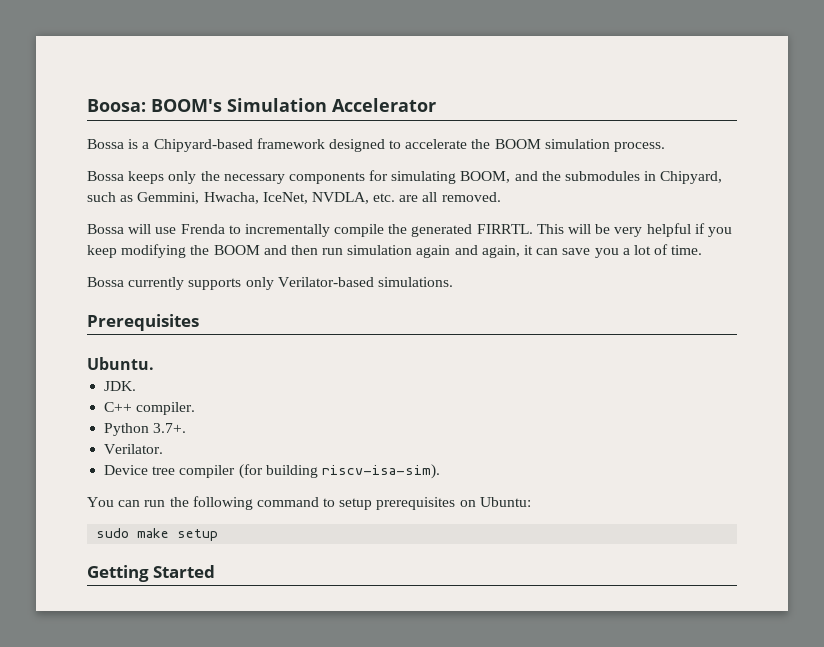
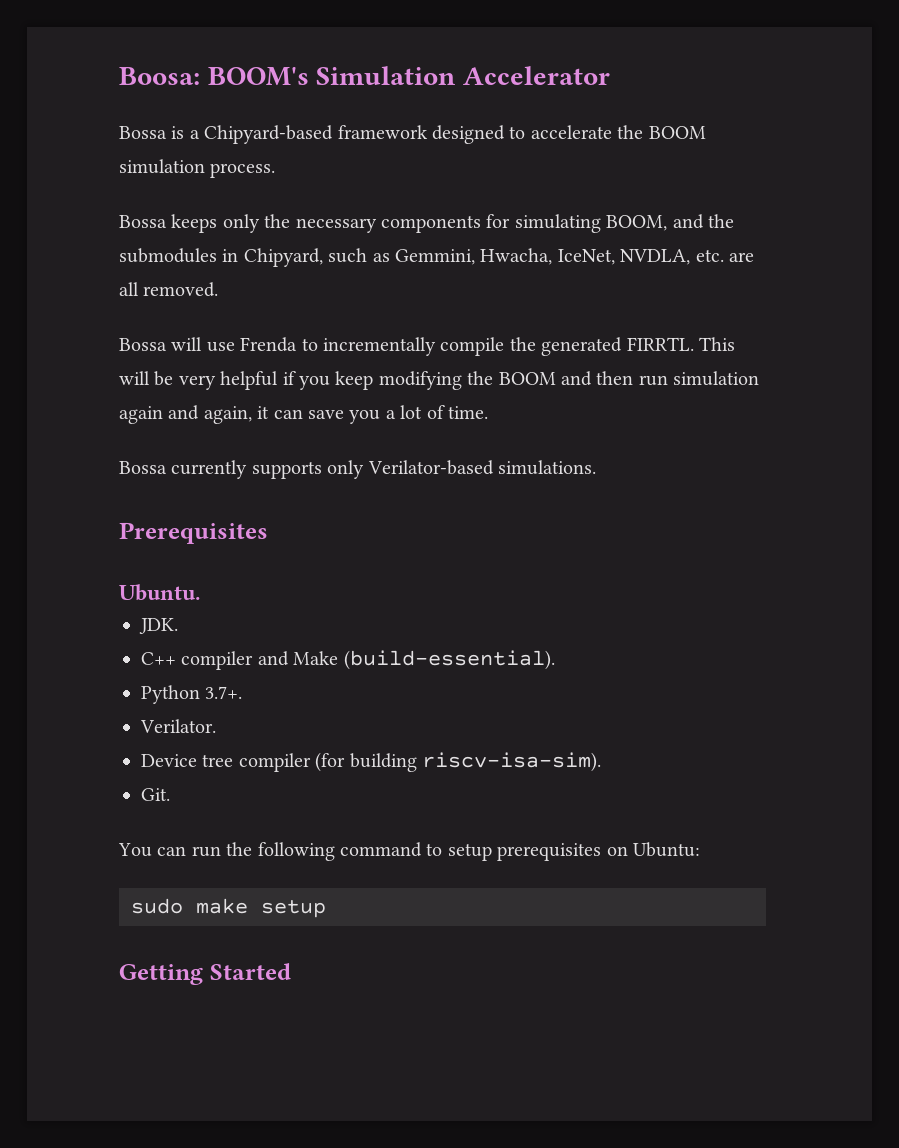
[136,402,196,415] compiler. -> [181,650,555,670] compiler and Make (build-essential).
(440, 471) none -> [141,788,170,801] // Git.

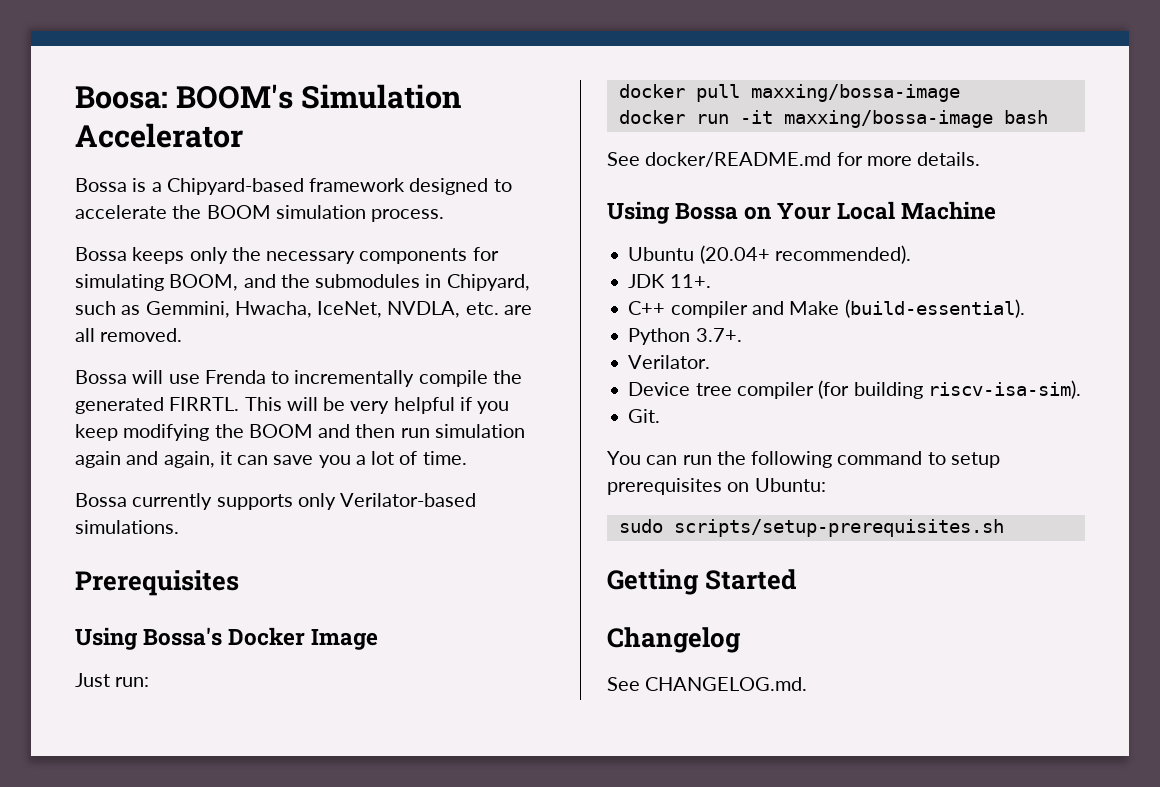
[119,584,200,601] [139,618,178,634] Ubuntu. // JDK. -> [75,627,379,650] [75,673,150,687] [618,84,960,102] [618,110,1048,128] [607,152,981,167] [607,201,997,224] [628,245,911,264] [628,274,711,288] Using Bossa's Docker Image // Just run: // docker pull maxxing/bossa-image // docker run -it maxxing/bossa-image bash // See docker/README.md for more details. // Using Bossa on Your Local Machine // Ubuntu (20.04+ recommended). // JDK 11+.
[196,898,326,918] make setup -> [673,519,1004,537] scripts/setup-prerequisites.sh
(291, 971) none -> [607,627,741,653] [607,677,808,691] // Changelog // See CHANGELOG.md.

